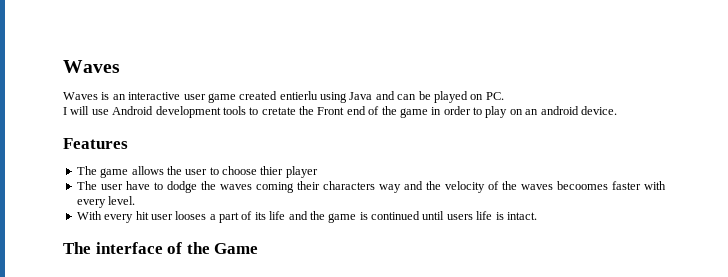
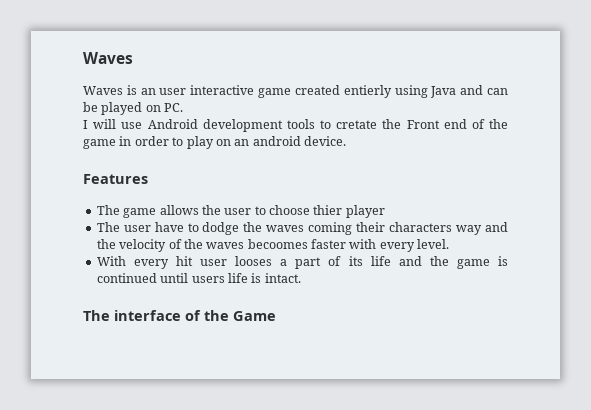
[128,92,206,100] interactive user -> [159,85,255,95] user interactive
[279,91,318,100] entierlu -> [343,85,392,98] entierly

